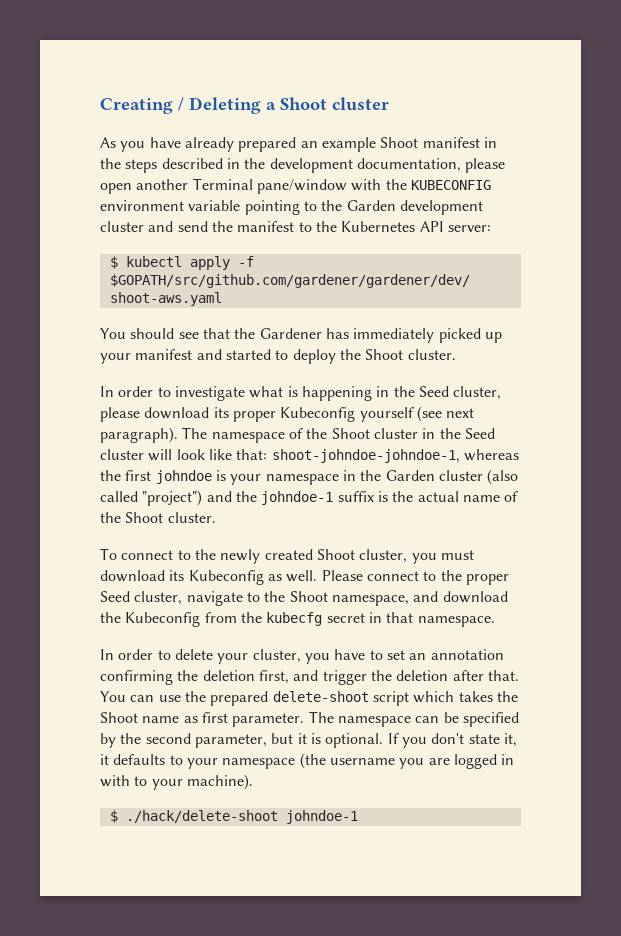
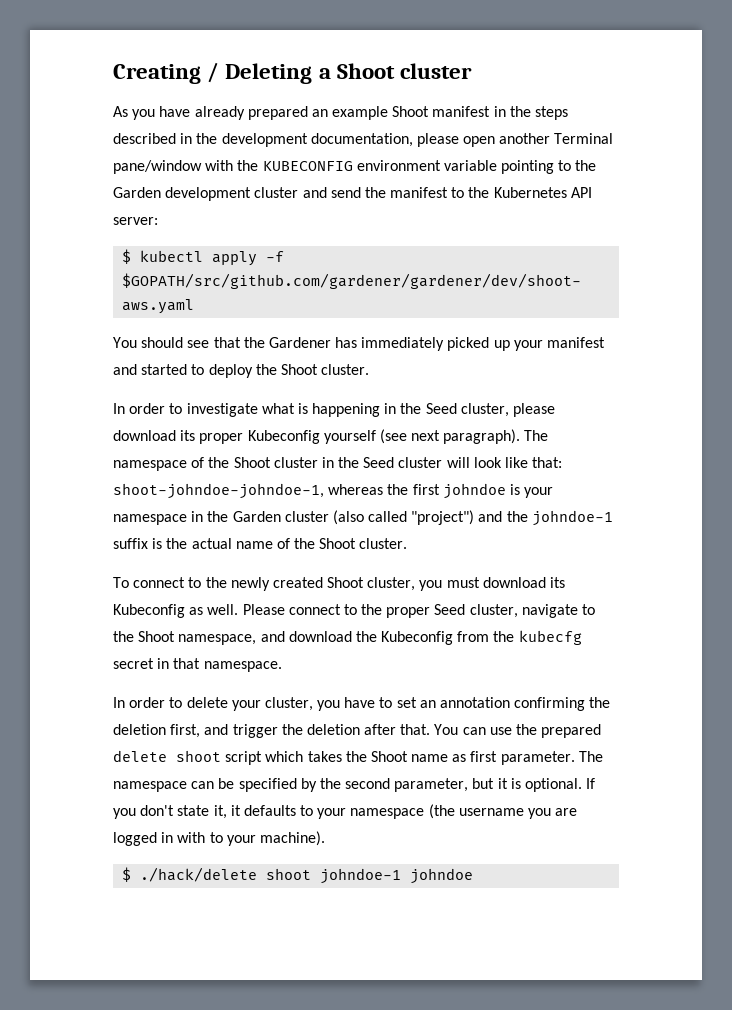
[272,691,369,702] delete-shoot -> [113,750,221,762] delete shoot
[125,810,358,824] ./hack/delete-shoot johndoe-1 -> [140,867,474,884] ./hack/delete shoot johndoe-1 johndoe

